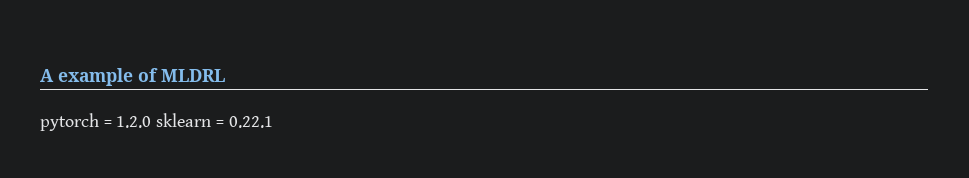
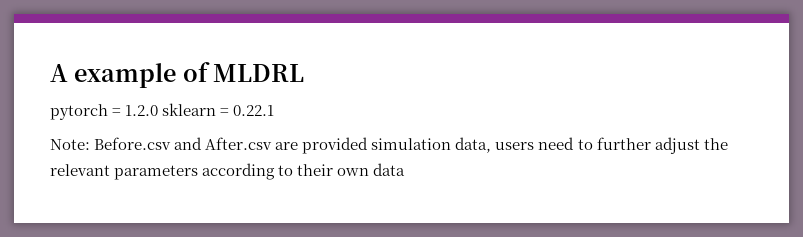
(273, 122) none -> [50,137,728,154] [50,163,406,180] // Note: Before.csv and After.csv are provided simulation data, users need to further adjust the relevant parameters according to their own data

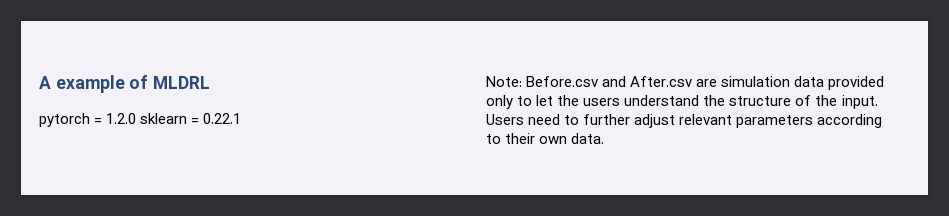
[302,137,535,154] provided simulation data, users -> [721,76,885,90] [486,95,878,109] [486,114,524,125] simulation data provided only to let the users understand the structure of the input. Users
[703,138,728,150] the -> (676, 121) none
[373,163,406,176] data -> [571,133,605,144] data.

